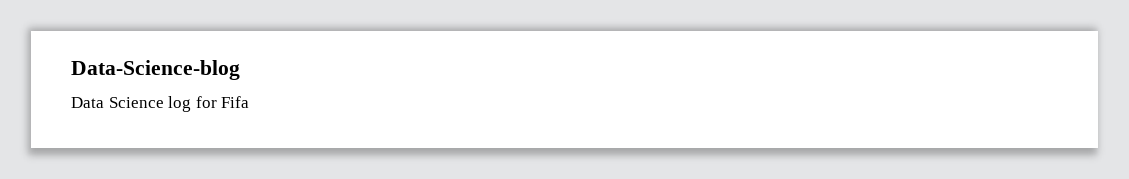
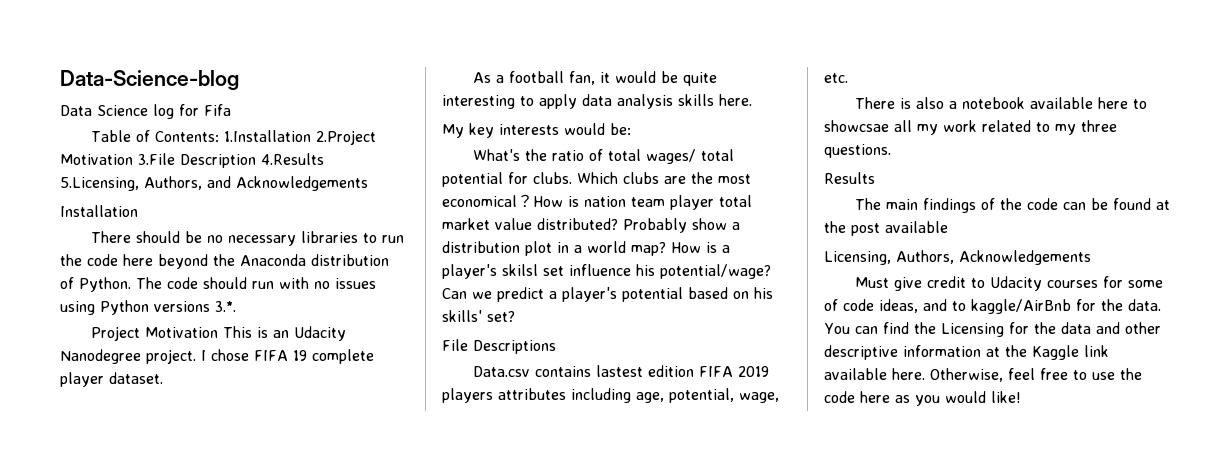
(250, 102) none -> [91,130,377,145] [60,153,324,168] [60,176,368,191] [60,205,138,217] [91,231,405,246] [60,254,389,269] [60,277,376,292] [60,300,236,315] [91,326,347,341] [60,349,374,364] [60,372,163,387] [473,71,718,86] [442,94,752,109] [442,123,631,138] [473,149,735,164] [442,172,751,187] [442,194,752,210] [442,218,740,233] [442,241,730,256] [442,264,771,279] [442,287,773,302] [442,310,515,322] [442,339,556,354] [473,365,770,377] [442,388,779,403] [824,73,848,83] [855,97,1148,109] [824,120,1117,135] [824,144,891,158] [824,172,875,184] [855,198,1171,213] [824,221,948,236] [824,250,1091,265] [855,276,1164,291] [824,299,1161,314] [824,322,1161,337] [824,345,1109,360] [824,368,1142,382] [824,391,1021,406] // Table of Contents: 1.Installation 2.Project Motivation 3.File Description 4.Results 5.Licensing, Authors, and Acknowledgements // Installation // There should be no necessary libraries to run the code here beyond the Anaconda distribution of Python. The code should run with no issues using Python versions 3.*. // Project Motivation This is an Udacity Nanodegree project. I chose FIFA 19 complete player dataset. // As a football fan, it would be quite interesting to apply data analysis skills here. // My key interests would be: // What's the ratio of total wages/ total potential for clubs. Which clubs are the most economical？How is nation team player total market value distributed? Probably show a distribution plot in a world map? How is a player's skilsl set influence his potential/wage? Can we predict a player's potential based on his skills' set? // File Descriptions // Data.csv contains lastest edition FIFA 2019 players attributes including age, potential, wage, etc. // There is also a notebook available here to showcsae all my work related to my three questions. // Results // The main findings of the code can be found at the post available // Licensing, Authors, Acknowledgements // Must give credit to Udacity courses for some of code ideas, and to kaggle/AirBnb for the data. You can find the Licensing for the data and other descriptive information at the Kaggle link available here. Otherwise, feel free to use the code here as you would like!

